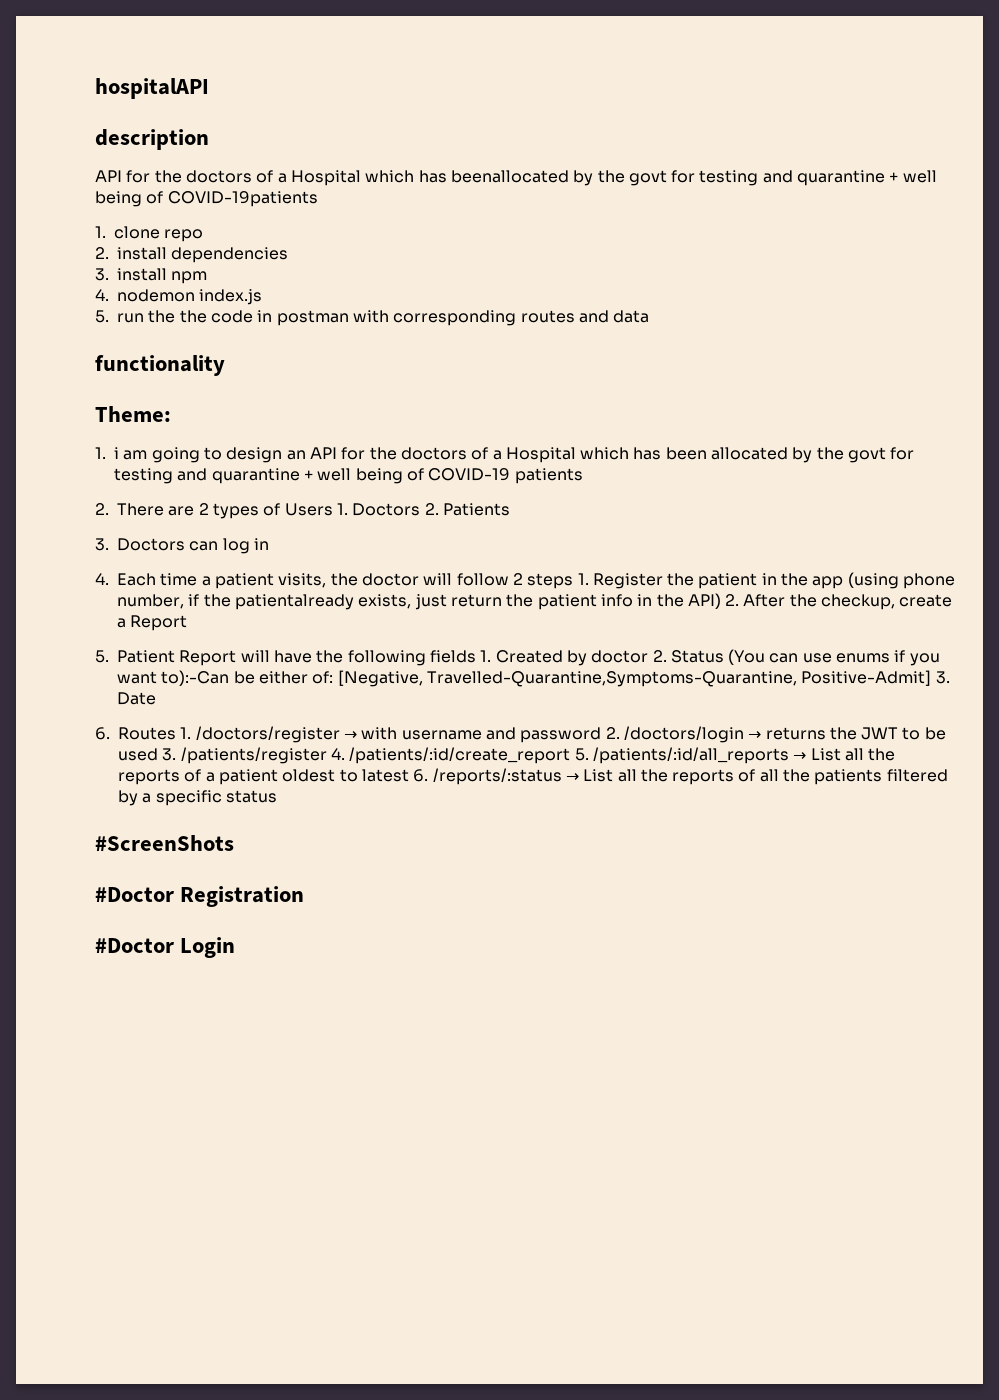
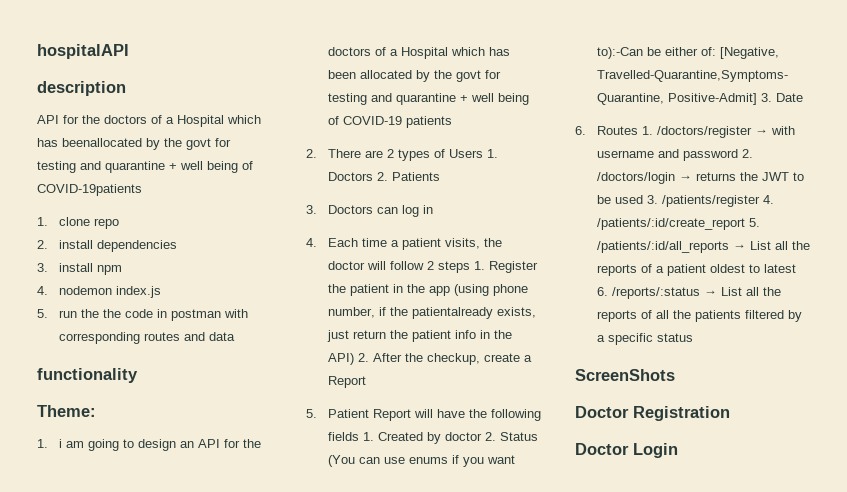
[95,835,234,851] [95,887,174,902] #ScreenShots // #Doctor -> [575,369,675,381] [575,406,629,418] ScreenShots // Doctor
[95,938,174,953] #Doctor -> [575,443,629,455] Doctor

